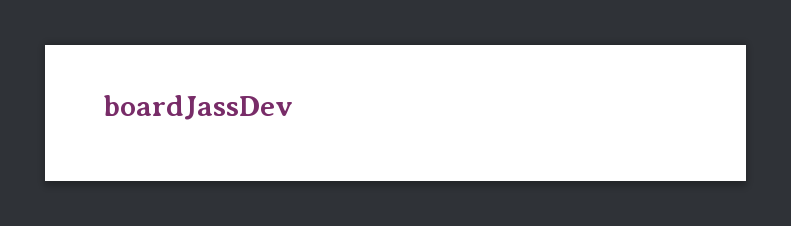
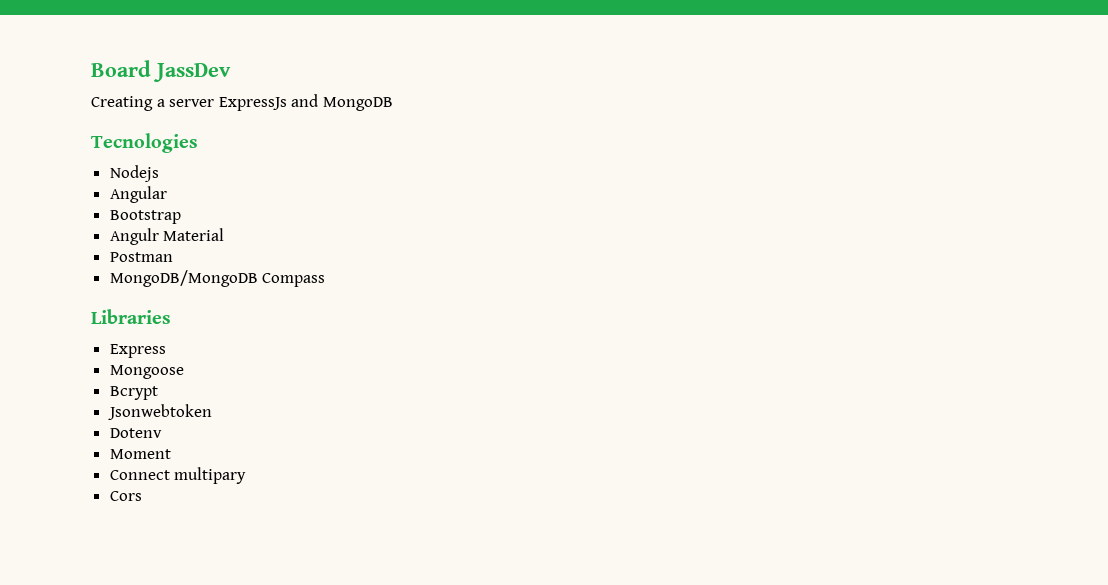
[104,95,293,120] boardJassDev -> [91,60,231,82] [91,94,393,111] [91,133,198,153] [109,165,159,182] [109,186,167,203] [109,210,181,224] [109,228,225,245] [109,252,173,262] [109,270,326,287] [91,309,171,324] [109,344,166,358] [109,365,184,379] [109,386,158,400] [107,404,212,420] [109,428,162,438] [109,449,171,459] [109,467,247,484] [109,491,142,501] Board JassDev // Creating a server ExpressJs and MongoDB // Tecnologies // Nodejs // Angular // Bootstrap // Angulr Material // Postman // MongoDB/MongoDB Compass // Libraries // Express // Mongoose // Bcrypt // Jsonwebtoken // Dotenv // Moment // Connect multipary // Cors

